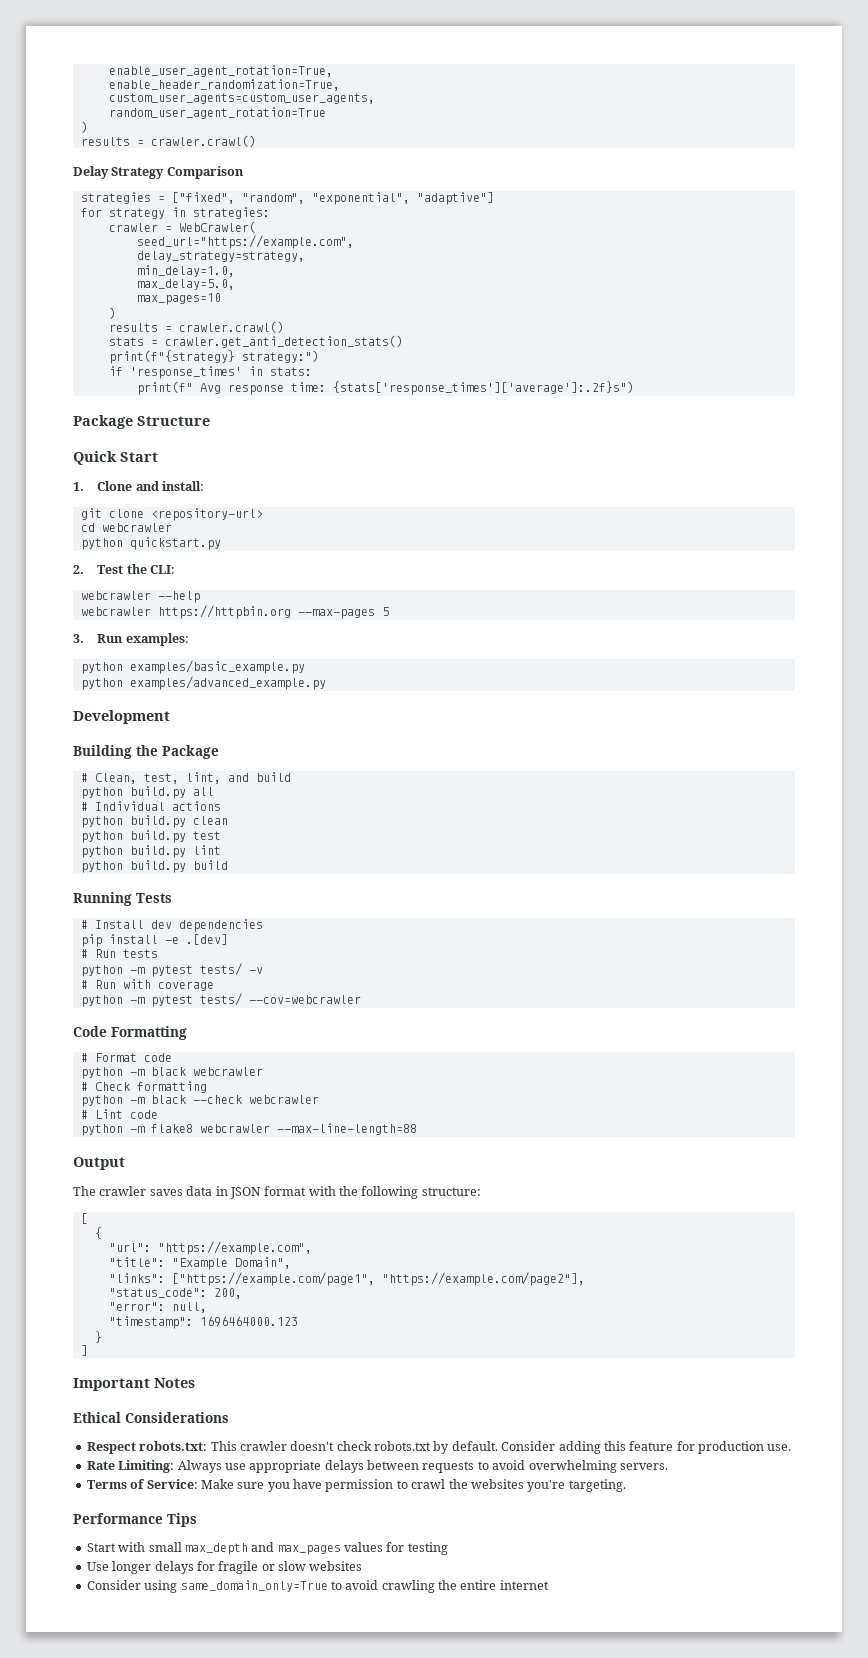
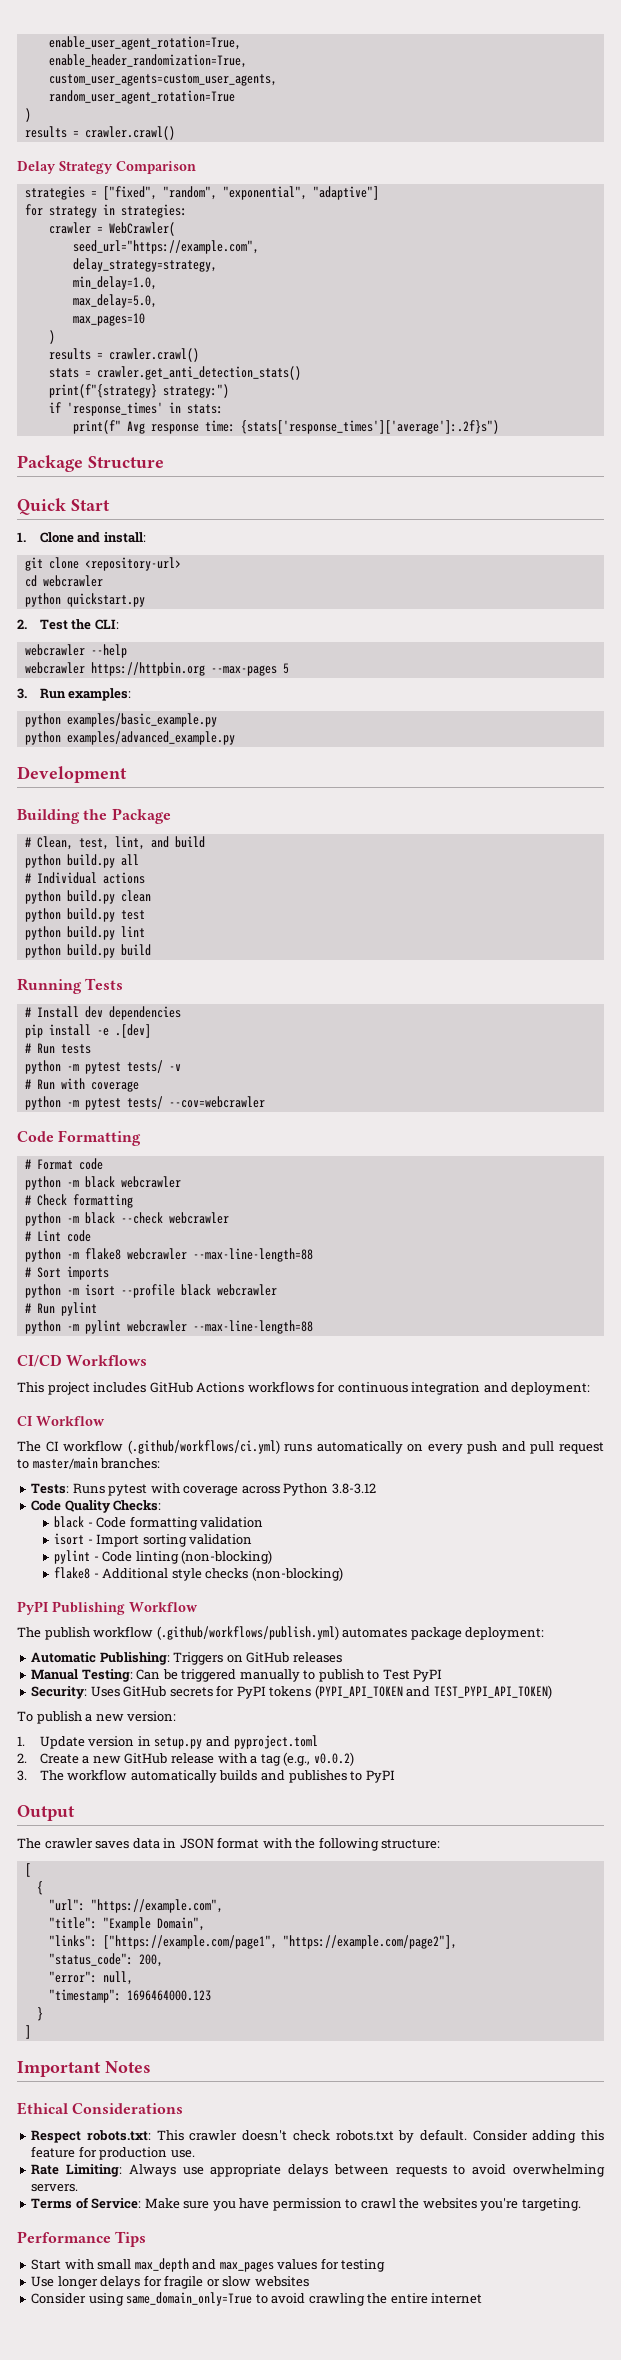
(417, 1129) none -> [24,1266,109,1280] [24,1284,277,1298] [24,1302,97,1316] [24,1320,313,1334] [17,1354,148,1367] [17,1381,591,1395] [17,1416,105,1426] [17,1440,604,1454] [17,1457,161,1469] [31,1483,376,1496] [31,1500,162,1513] [54,1516,264,1530] [54,1533,253,1547] [54,1550,273,1564] [54,1567,343,1581] [17,1601,198,1615] [17,1626,545,1640] [31,1652,342,1665] [31,1669,443,1682] [31,1685,552,1699] [17,1711,177,1724] [17,1735,318,1749] [17,1752,354,1766] [17,1769,395,1783] // # Sort imports // python -m isort --profile black webcrawler // # Run pylint // python -m pylint webcrawler --max-line-length=88 // CI/CD Workflows // This project includes GitHub Actions workflows for continuous integration and deployment: // CI Workflow // The CI workflow (.github/workflows/ci.yml) runs automatically on every push and pull request to master/main branches: // Tests: Runs pytest with coverage across Python 3.8-3.12 // Code Quality Checks: // black - Code formatting validation // isort - Import sorting validation // pylint - Code linting (non-blocking) // flake8 - Additional style checks (non-blocking) // PyPI Publishing Workflow // The publish workflow (.github/workflows/publish.yml) automates package deployment: // Automatic Publishing: Triggers on GitHub releases // Manual Testing: Can be triggered manually to publish to Test PyPI // Security: Uses GitHub secrets for PyPI tokens (PYPI_API_TOKEN and TEST_PYPI_API_TOKEN) // To publish a new version: // 1. Update version in setup.py and pyproject.toml // 2. Create a new GitHub release with a tag (e.g., v0.0.2) // 3. The workflow automatically builds and publishes to PyPI

